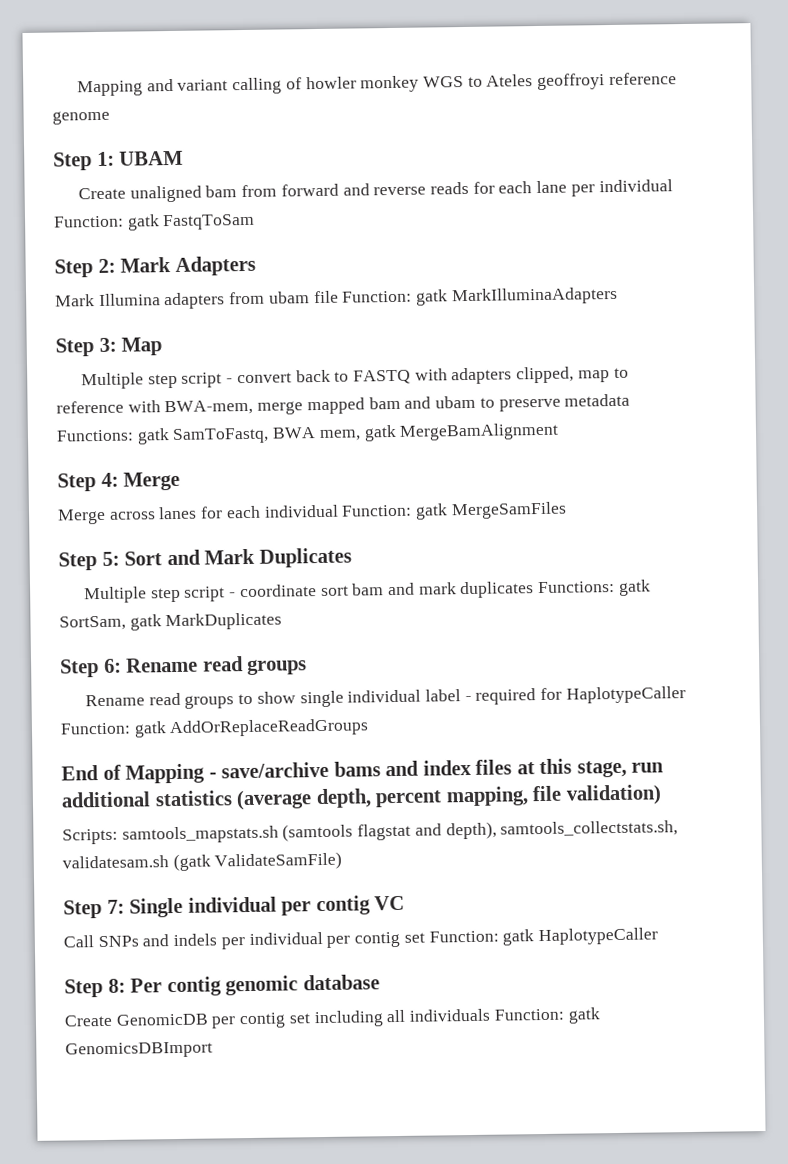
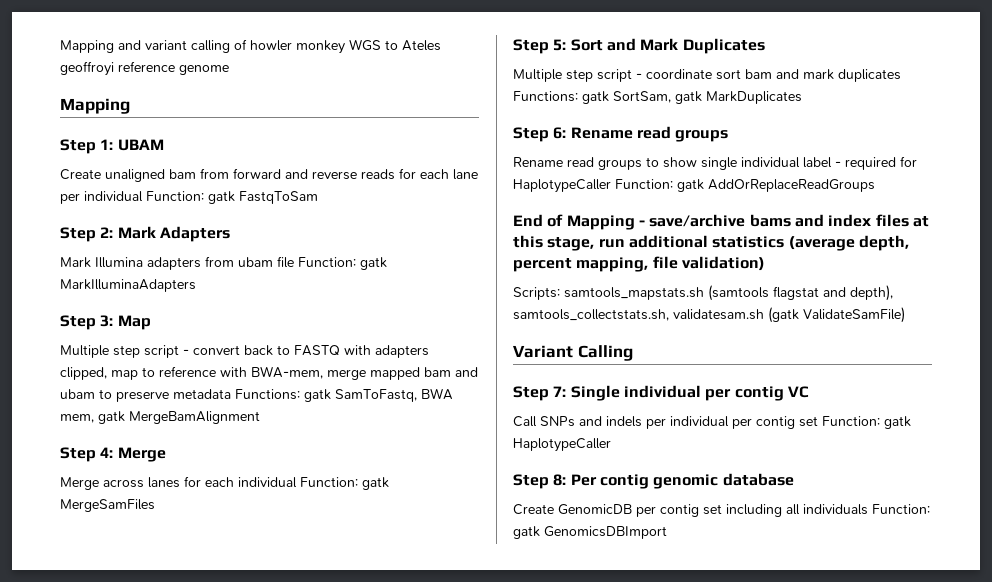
(110, 117) none -> [60,98,130,114] // Mapping
(343, 861) none -> [513,345,633,361] // Variant Calling

